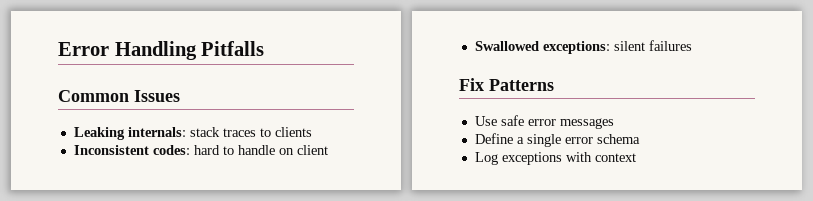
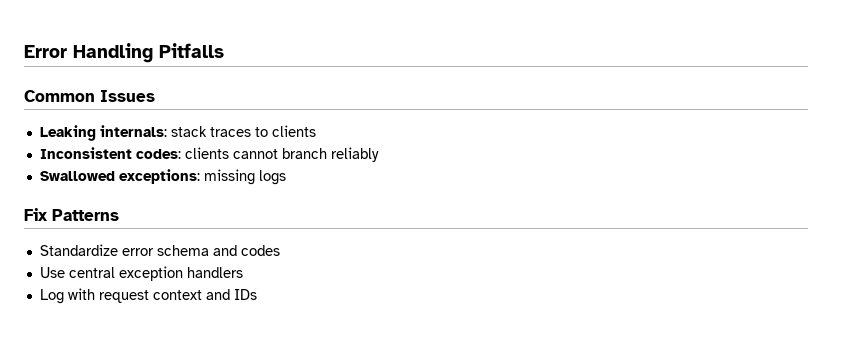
[193,145,328,155] hard to handle on client -> [184,147,379,162] clients cannot branch reliably
[613,40,692,51] silent failures -> [203,169,286,185] missing logs
[474,115,614,129] [474,133,640,147] [474,152,636,165] Use safe error messages // Define a single error schema // Log exceptions with context -> [39,244,280,256] [39,266,243,281] [39,288,257,304] Standardize error schema and codes // Use central exception handlers // Log with request context and IDs

